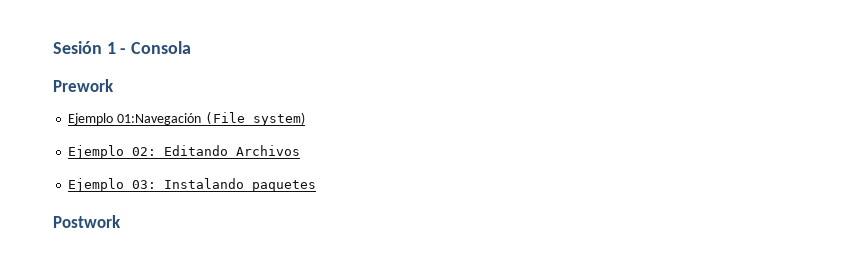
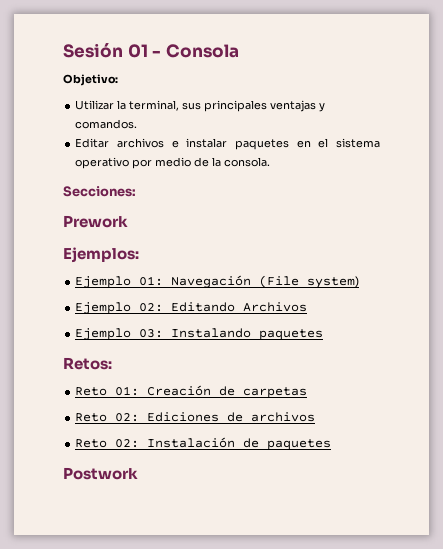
[106,42,116,54] 1 -> [127,44,148,58] 01
(192, 47) none -> [63,74,118,86] [75,100,326,112] [75,119,138,129] [75,138,380,150] [75,157,271,169] [63,186,136,197] // Objetivo: // Utilizar la terminal, sus principales ventajas y comandos. // Editar archivos e instalar paquetes en el sistema operativo por medio de la consola. // Secciones:
[68,113,202,125] // Ejemplo 01:Navegación -> [63,247,139,263] [75,275,252,288] // Ejemplos: // Ejemplo 01: Navegación
(317, 186) none -> [63,357,112,370] [75,385,308,398] [75,412,316,422] [75,437,332,450] // Retos: // Reto 01: Creación de carpetas // Reto 02: Ediciones de archivos // Reto 02: Instalación de paquetes

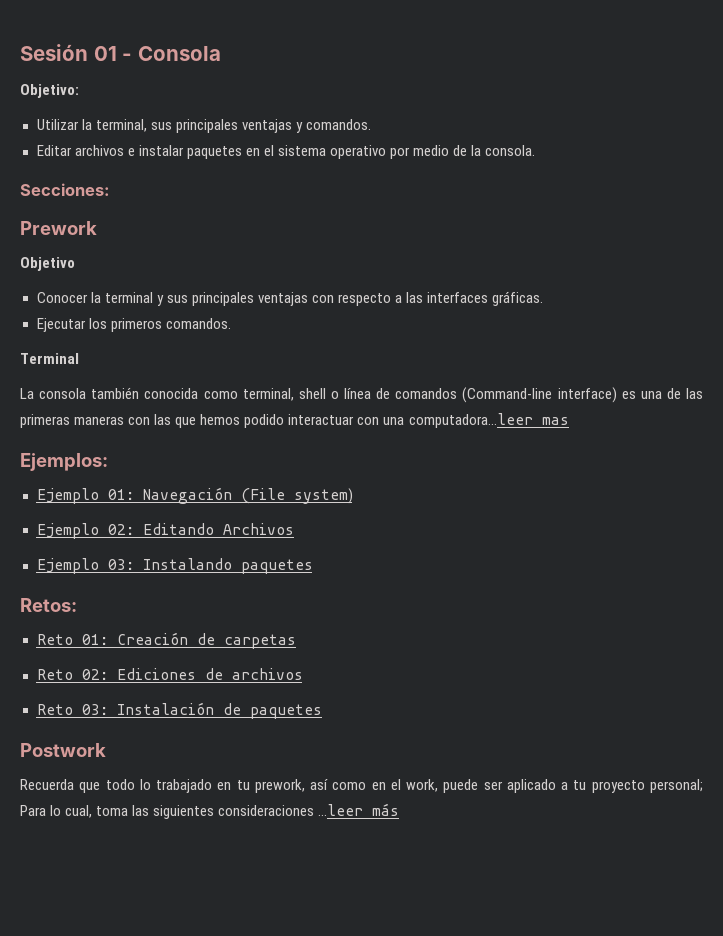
(128, 221) none -> [20,257,75,271] [36,291,544,306] [36,318,231,332] [20,353,79,364] [20,387,703,403] [20,413,569,428] // Objetivo // Conocer la terminal y sus principales ventajas con respecto a las interfaces gráficas. // Ejecutar los primeros comandos. // Terminal // La consola también conocida como terminal, shell o línea de comandos (Command-line interface) es una de las primeras maneras con las que hemos podido interactuar con una computadora...leer mas
[115,439,140,448] 02: -> [81,704,108,715] 03:
(138, 473) none -> [20,779,703,793] [20,803,400,819] // Recuerda que todo lo trabajado en tu prework, así como en el work, puede ser aplicado a tu proyecto personal; Para lo cual, toma las siguientes consideraciones ...leer más

